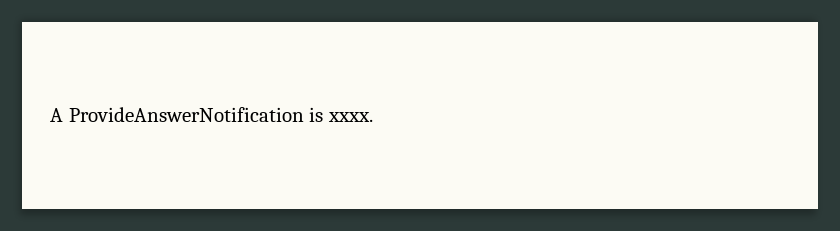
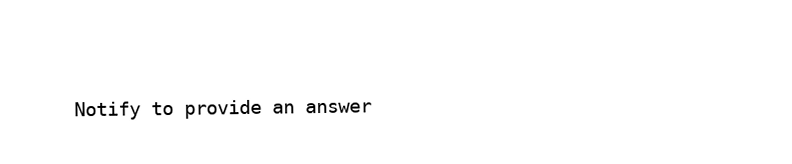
[50,107,373,122] A ProvideAnswerNotification is xxxx. -> [74,99,372,121] Notify to provide an answer

